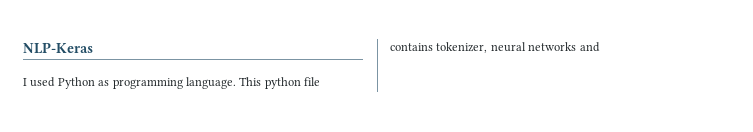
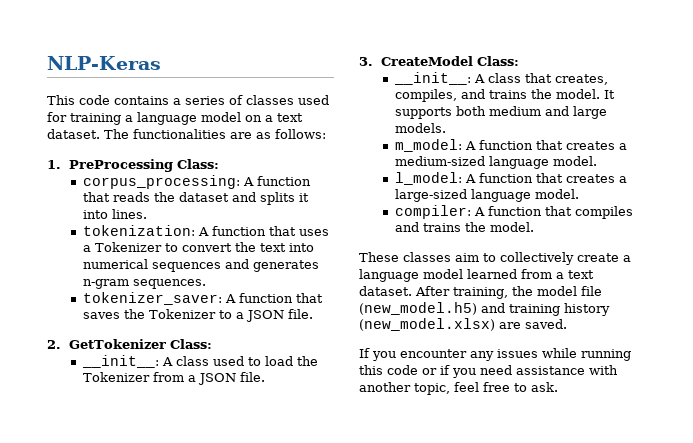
[23,77,320,89] [390,42,600,53] I used Python as programming language. This python file contains tokenizer, neural networks and -> [47,95,329,105] [47,112,303,125] [47,129,326,139] [47,159,219,172] [83,175,312,189] [83,192,310,205] [83,209,148,219] [83,225,330,236] [83,242,315,252] [83,259,320,272] [83,279,207,289] [83,292,324,305] [83,309,314,322] [47,339,212,349] [82,355,319,368] [83,372,266,385] [359,56,519,66] [394,72,609,85] [395,89,616,102] [395,106,608,119] [395,123,447,133] [395,139,628,152] [395,156,598,169] [395,172,628,185] [395,189,580,202] [395,205,634,219] [395,222,535,232] [359,252,631,265] [359,269,594,282] [359,286,602,299] [359,302,610,316] [359,318,567,331] [359,348,631,361] [359,365,618,378] [359,382,558,395] This code contains a series of classes used for training a language model on a text dataset. The functionalities are as follows: // 1. PreProcessing Class: // corpus_processing: A function that reads the dataset and splits it into lines. // tokenization: A function that uses a Tokenizer to convert the text into numerical sequences and generates n-gram sequences. // tokenizer_saver: A function that saves the Tokenizer to a JSON file. // 2. GetTokenizer Class: // __init__: A class used to load the Tokenizer from a JSON file. // 3. CreateModel Class: // __init__: A class that creates, compiles, and trains the model. It supports both medium and large models. // m_model: A function that creates a medium-sized language model. // l_model: A function that creates a large-sized language model. // compiler: A function that compiles and trains the model. // These classes aim to collectively create a language model learned from a text dataset. After training, the model file (new_model.h5) and training history (new_model.xlsx) are saved. // If you encounter any issues while running this code or if you need assistance with another topic, feel free to ask.

